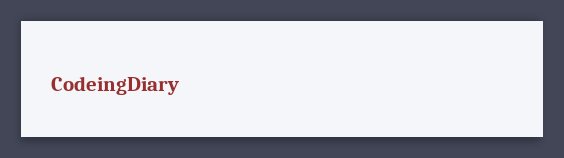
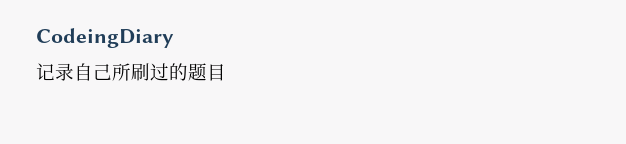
(179, 85) none -> [36,63,226,81] // 记录自己所刷过的题目

